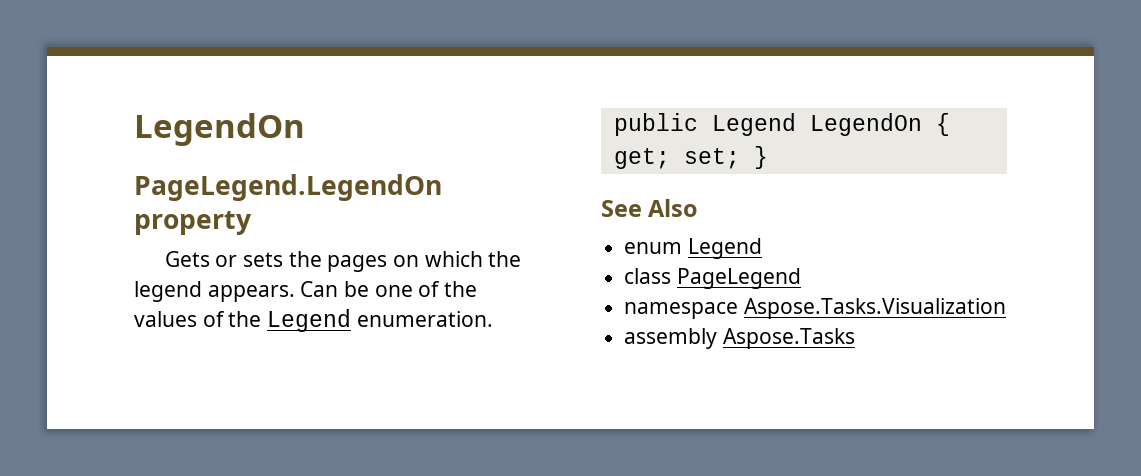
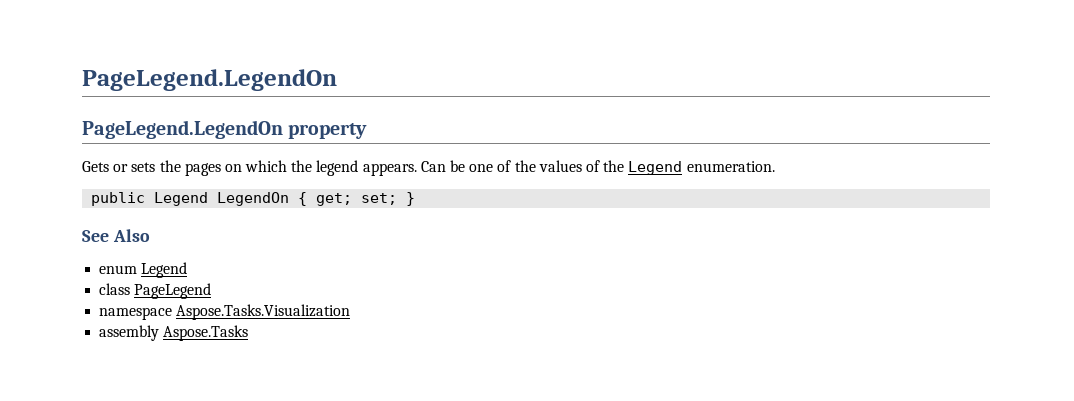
[134,113,305,146] LegendOn -> [82,69,337,91] PageLegend.LegendOn

